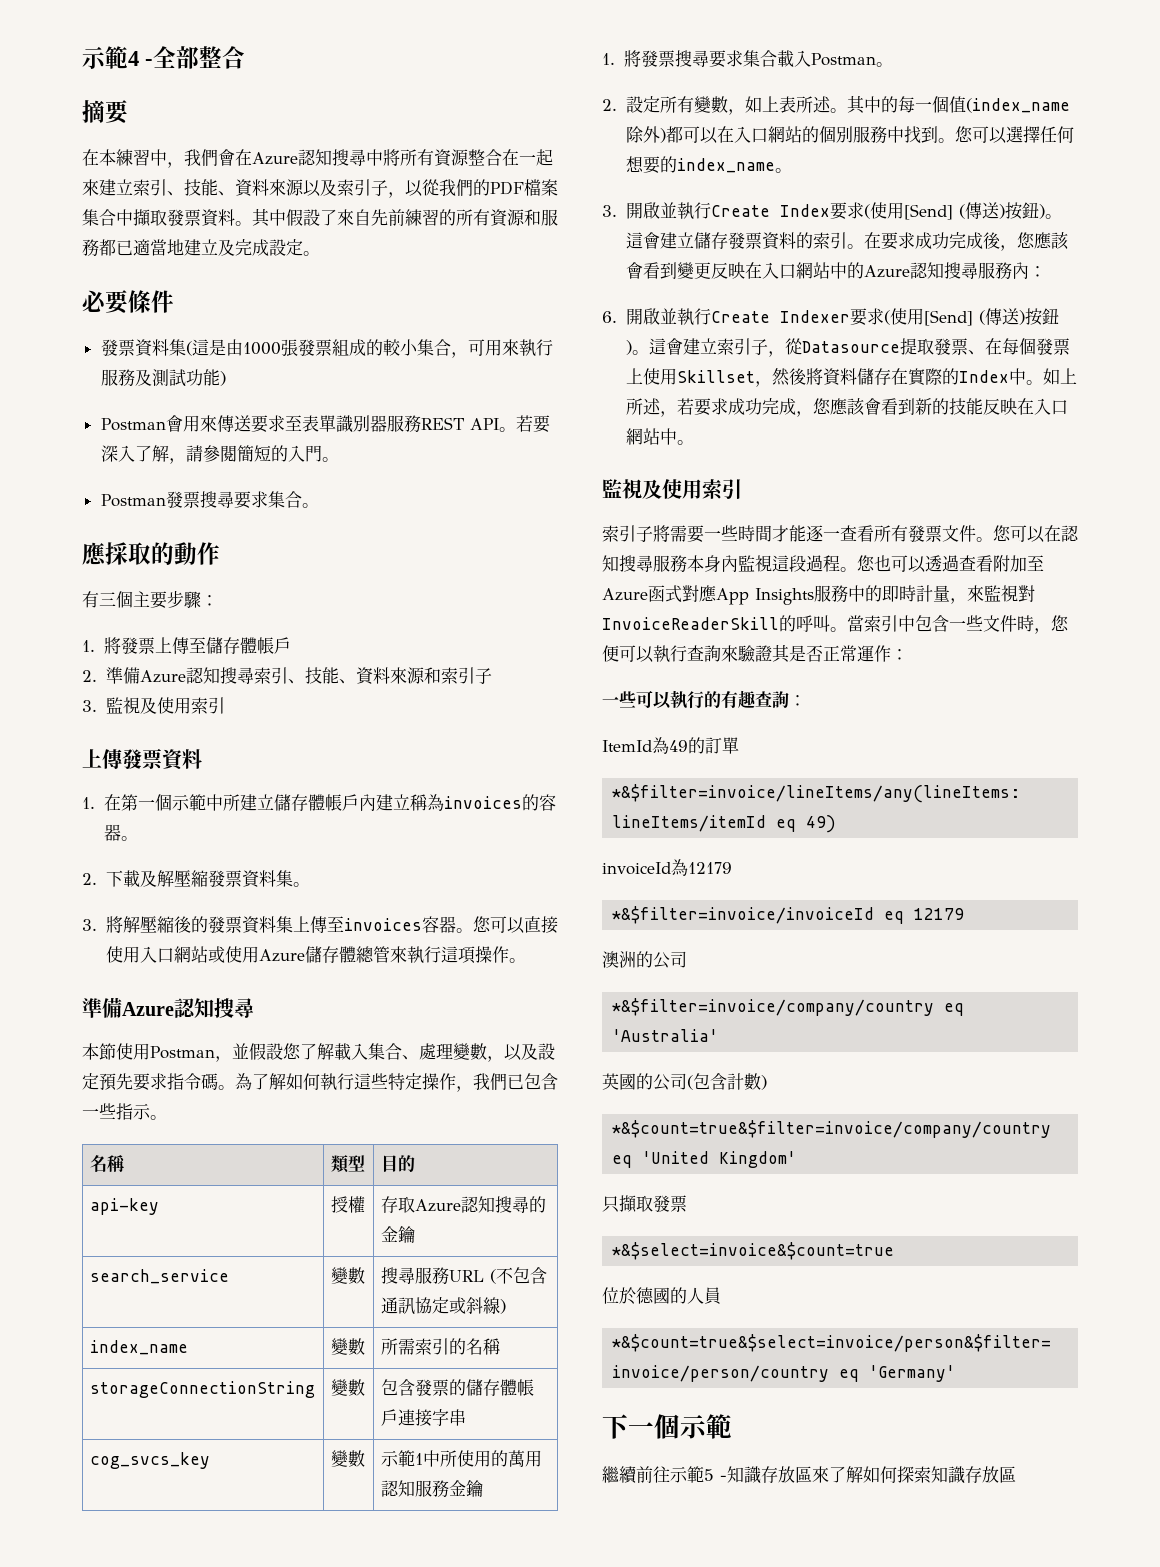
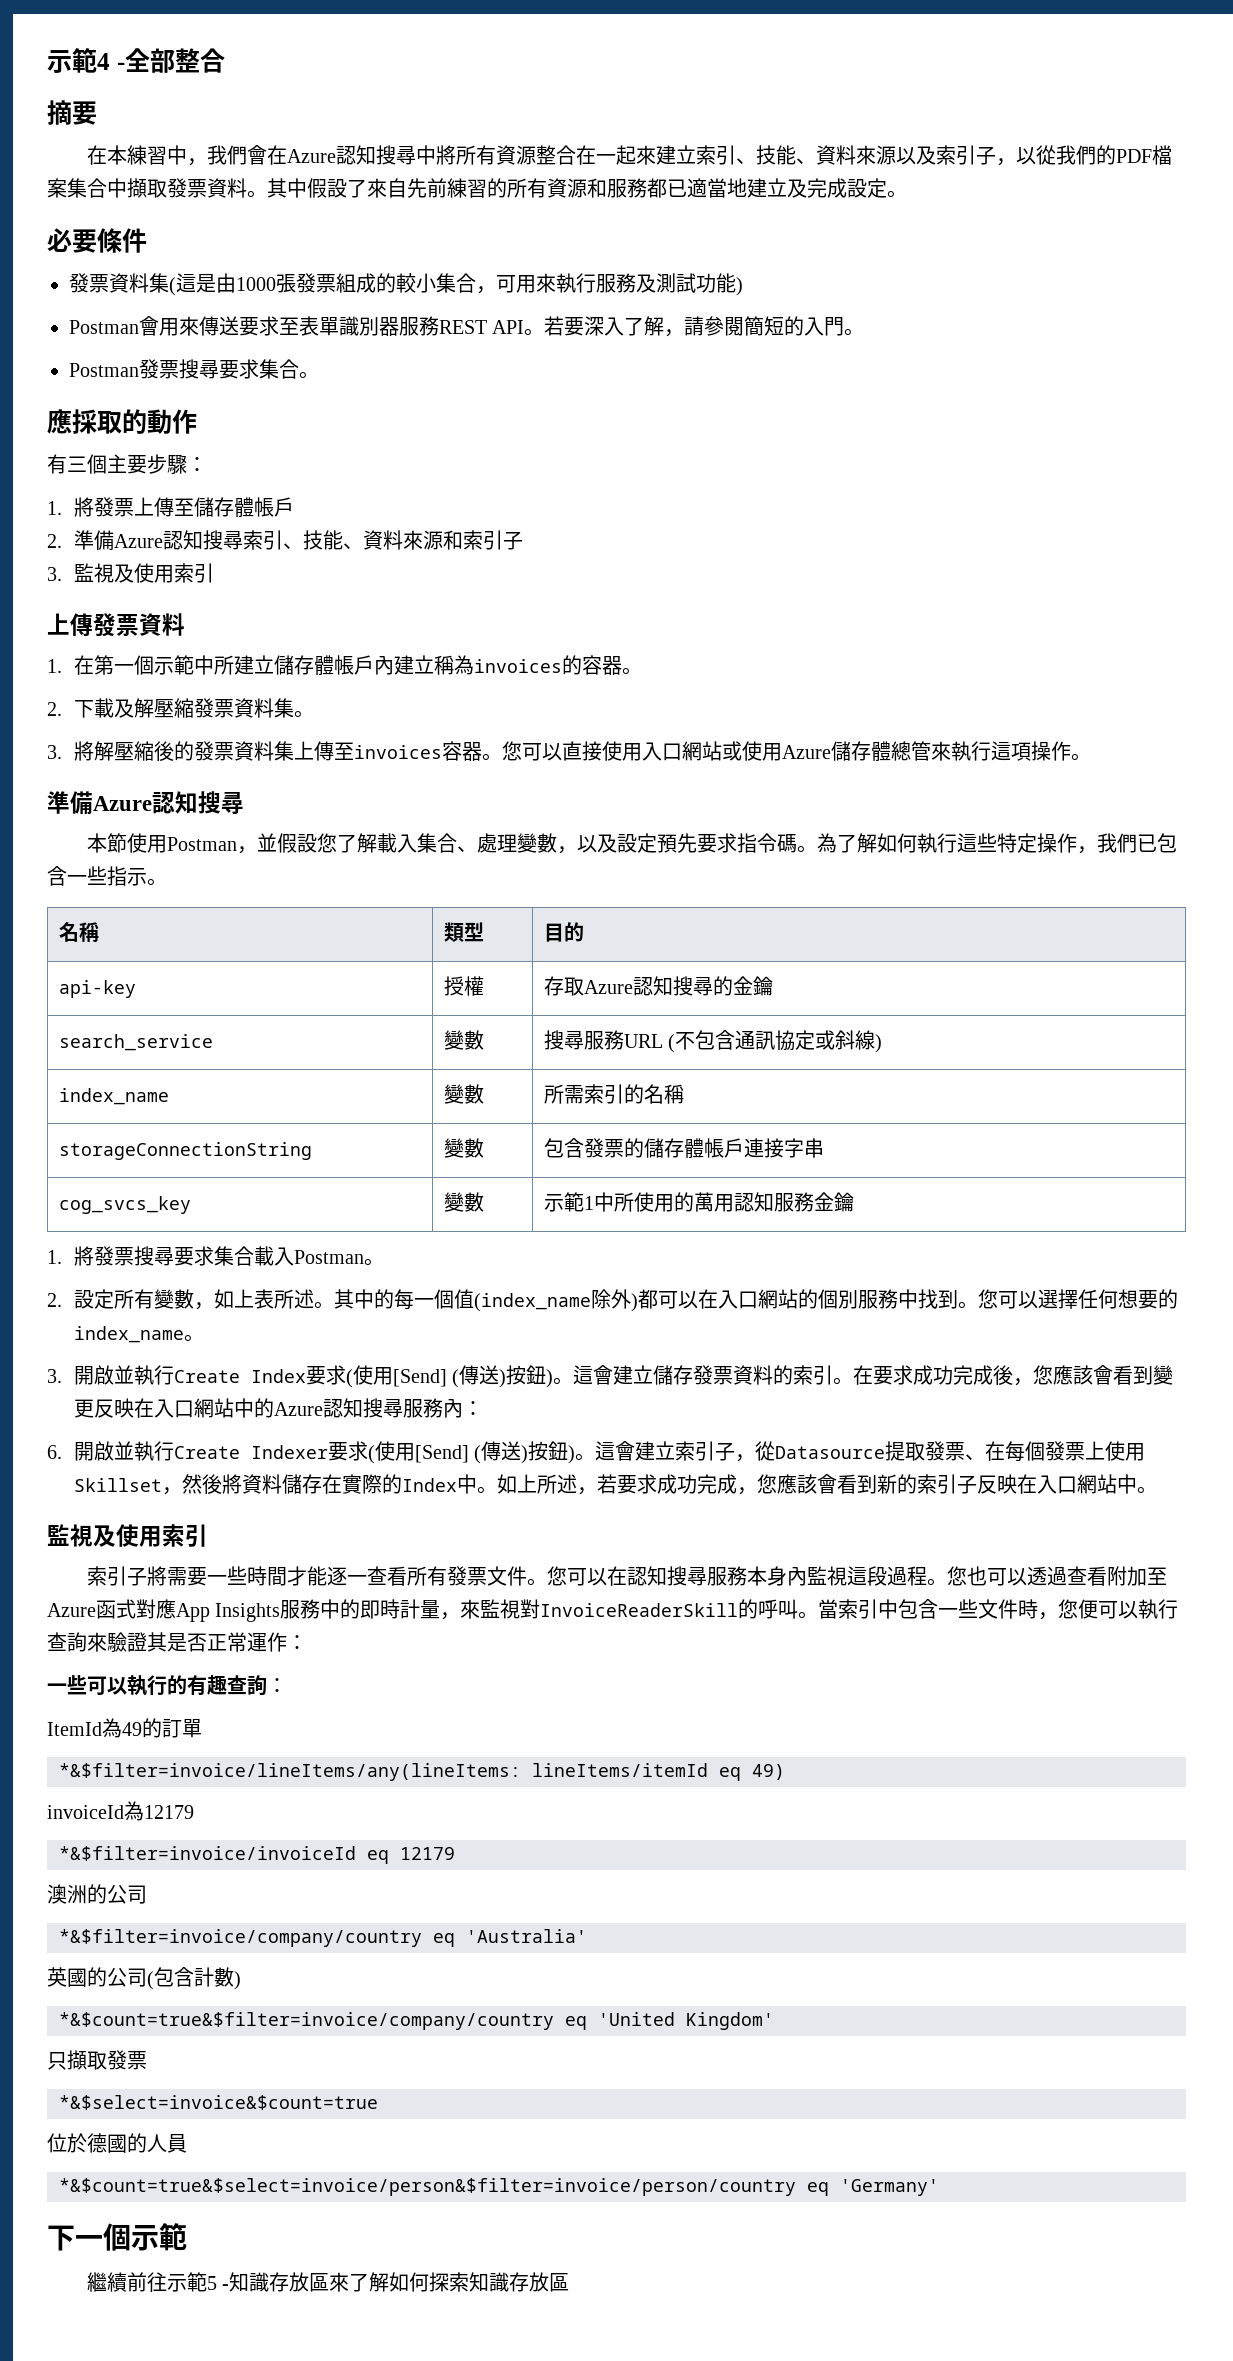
[948,398,983,415] 技能 -> [916,1474,977,1494] 索引子

